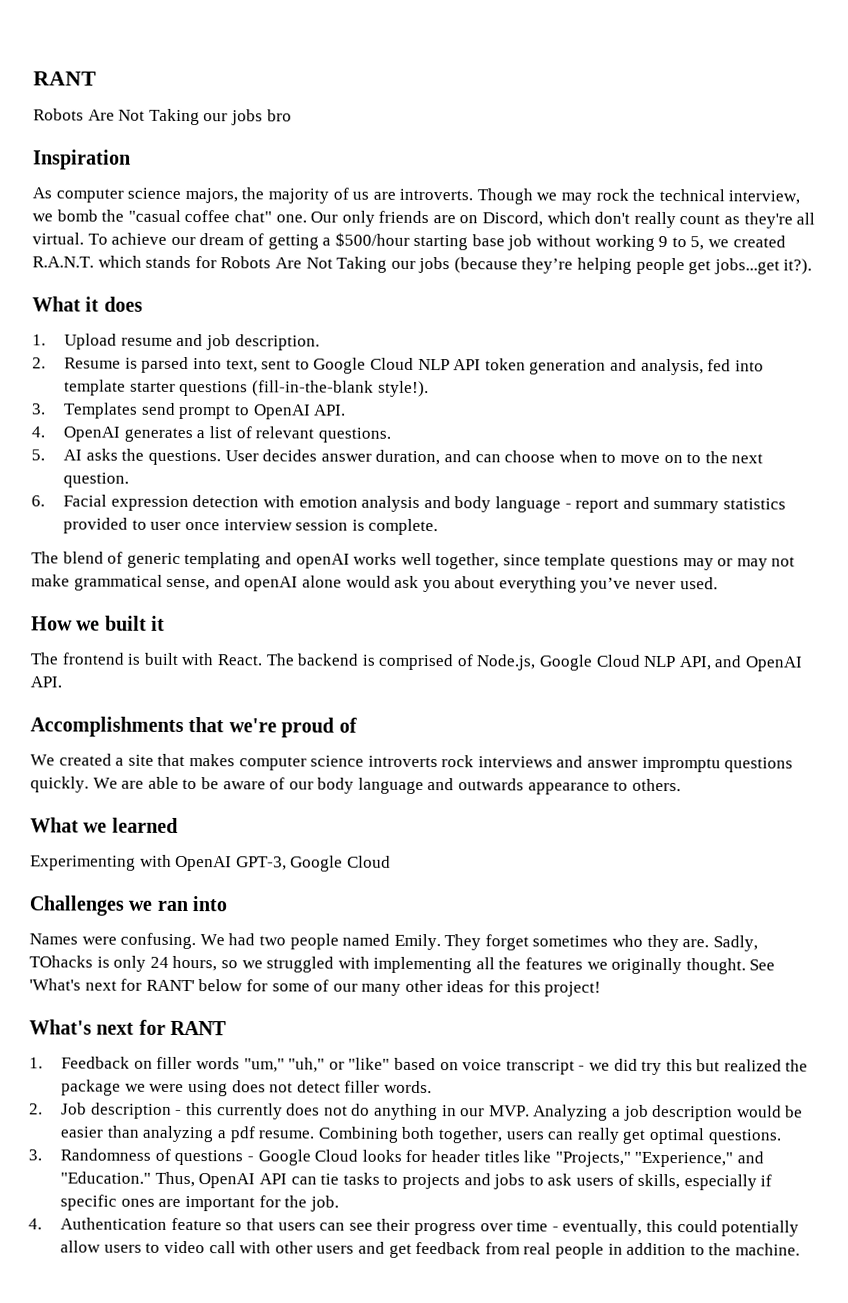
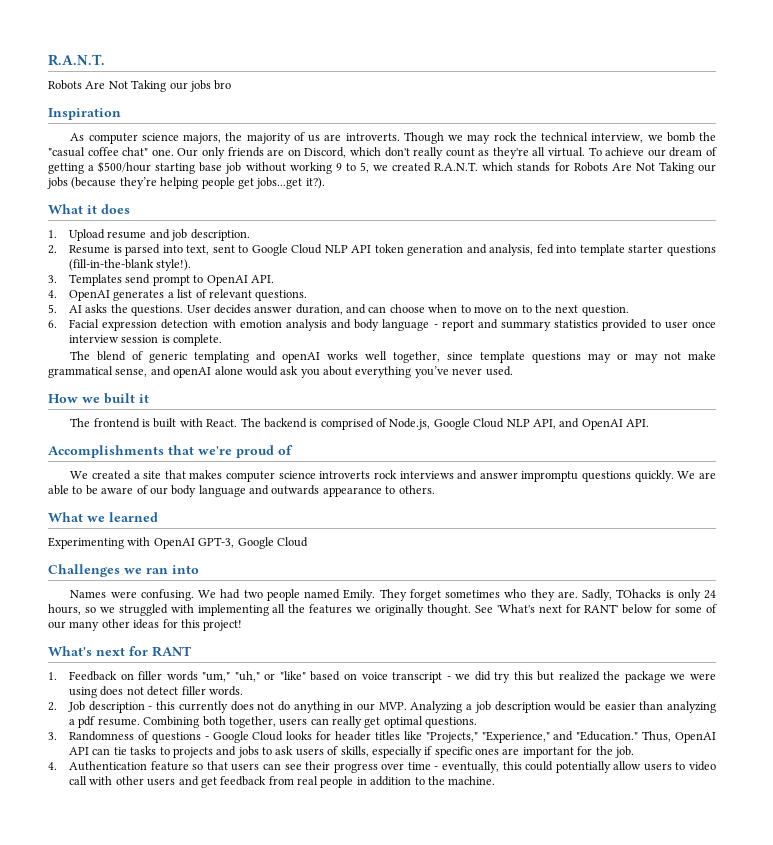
[33,71,97,86] RANT -> [48,54,105,66] R.A.N.T.

